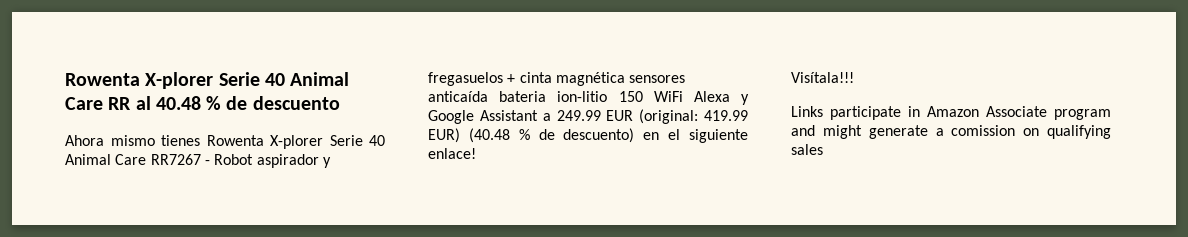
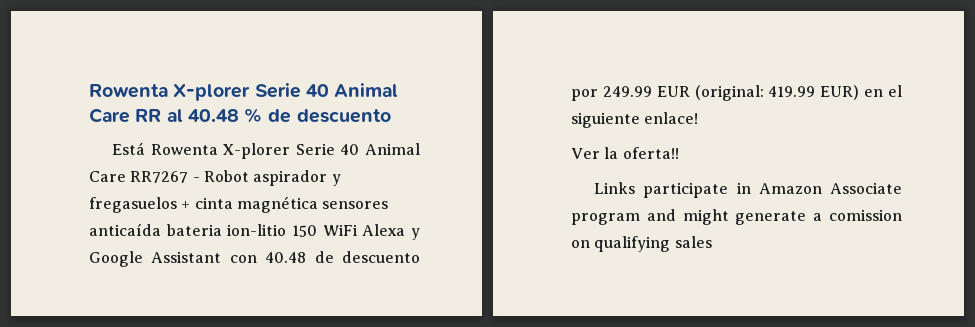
[65,135,200,146] Ahora mismo tienes -> [112,142,146,155] Está
[542,113,551,121] a -> [229,251,420,263] [571,89,598,101] con 40.48 de descuento por
[468,128,635,143] (40.48 % de descuento) -> (860, 92) none
[791,72,854,83] Visítala!!! -> [571,147,679,159] Ver la oferta!!

